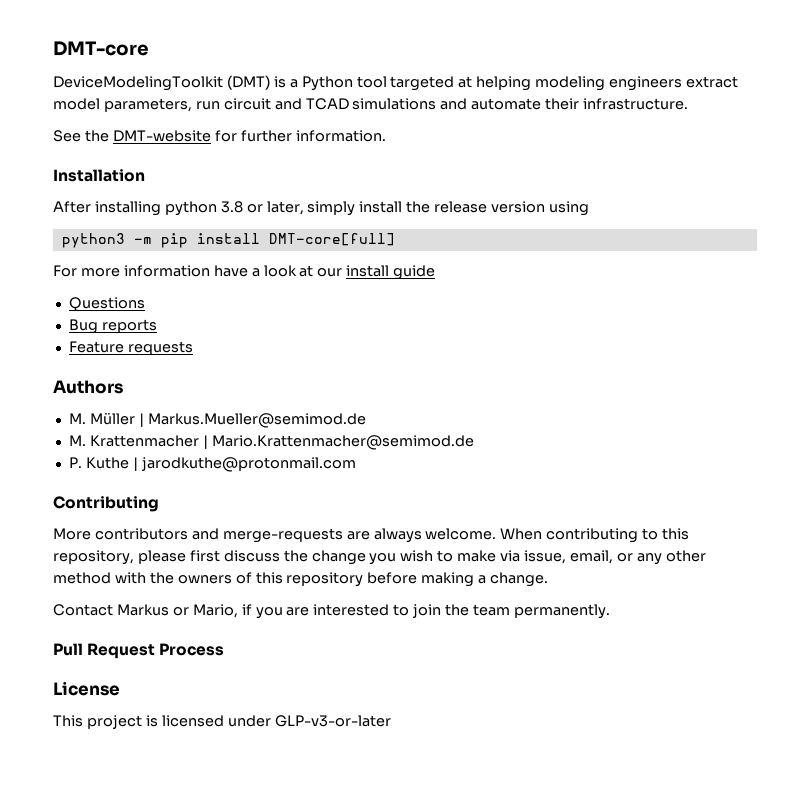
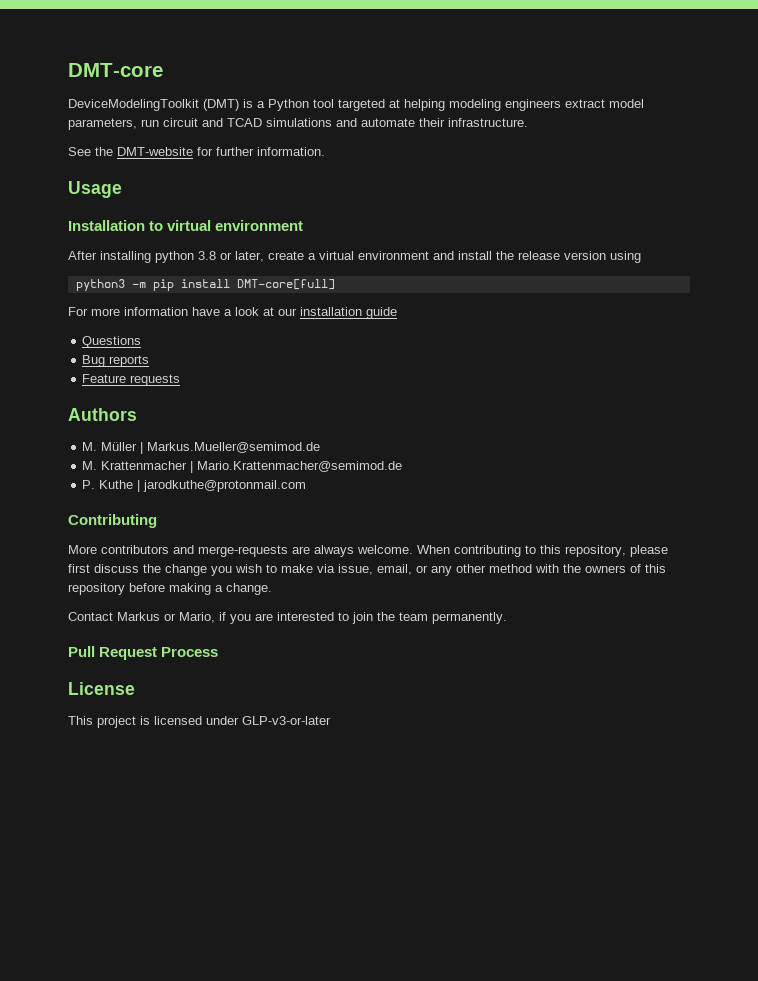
(386, 136) none -> [68,181,122,198] // Usage
(145, 175) none -> [149,220,304,231] to virtual environment
[307,201,356,216] simply -> [268,251,454,260] create a virtual environment and
[346,265,390,277] install -> [300,307,362,316] installation

